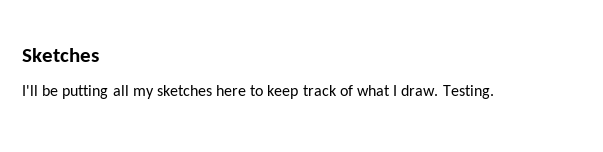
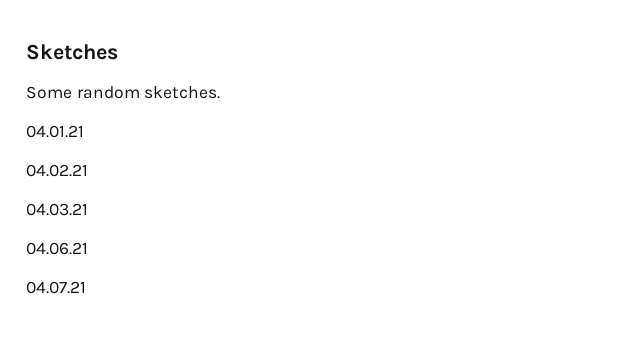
[22,85,494,99] I'll be putting all my sketches here to keep track of what I draw. Testing. -> [26,86,221,99] [26,125,84,138] [26,164,88,177] [26,203,88,216] [26,242,88,255] [26,281,86,294] Some random sketches. // 04.01.21 // 04.02.21 // 04.03.21 // 04.06.21 // 04.07.21

